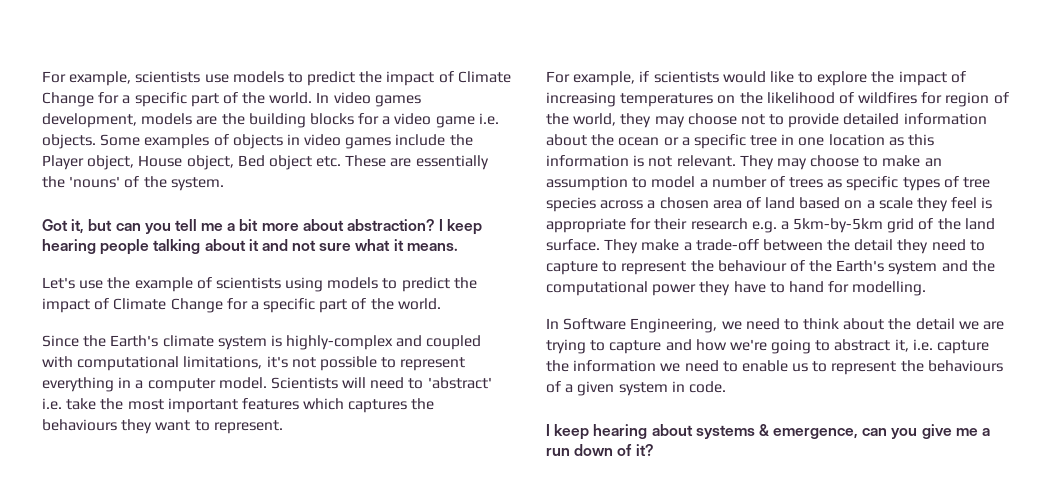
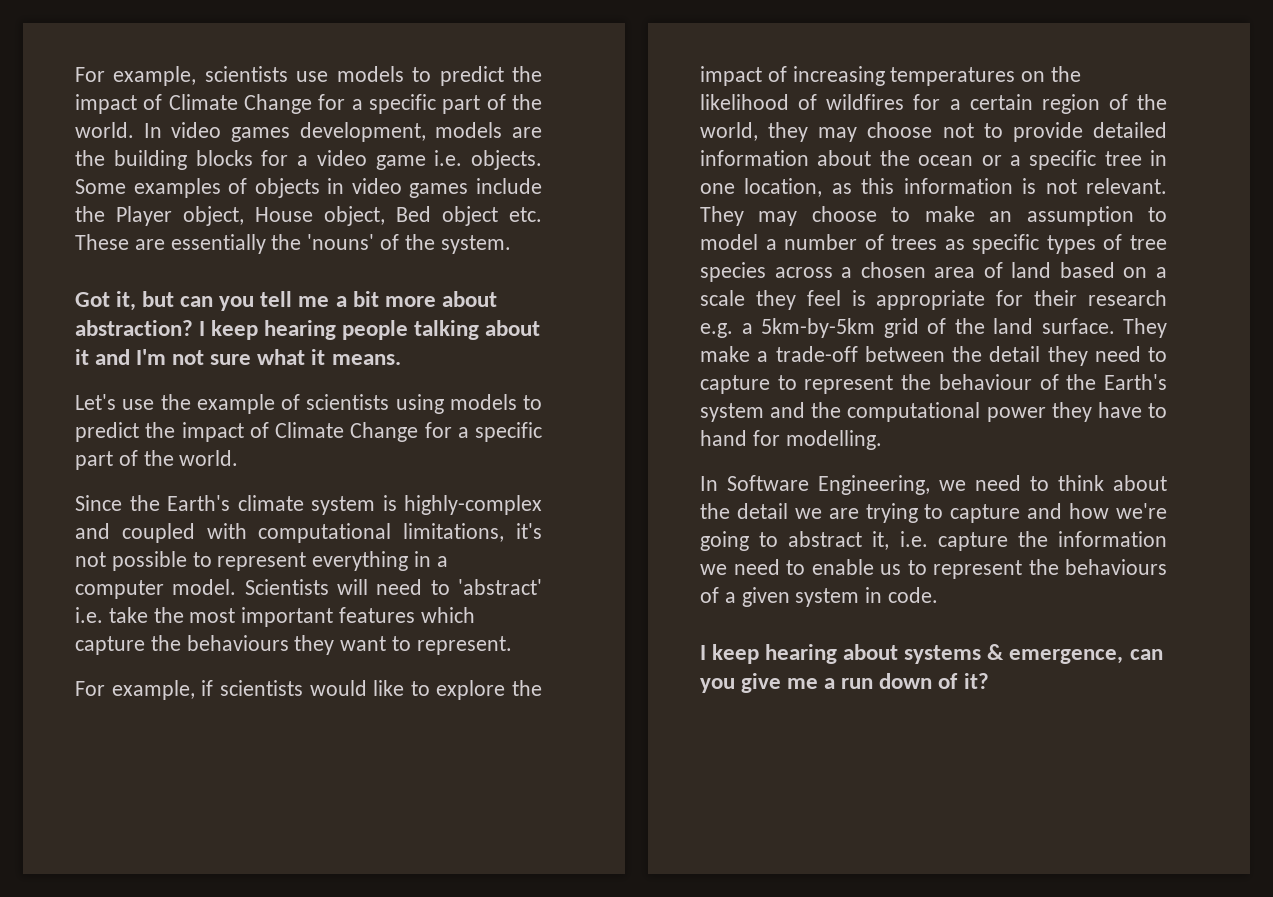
(288, 245) none -> [136,349,167,365] I'm
[348,399,408,413] captures -> [75,636,145,655] capture
(943, 98) none -> [949,94,1033,110] a certain
[828,134,885,146] location -> [744,178,823,197] location,

